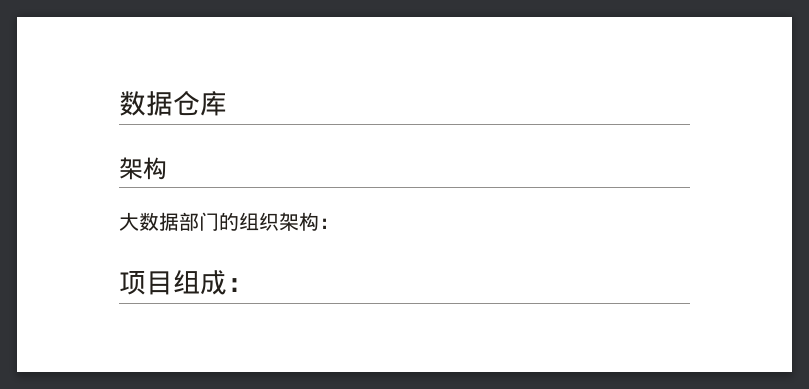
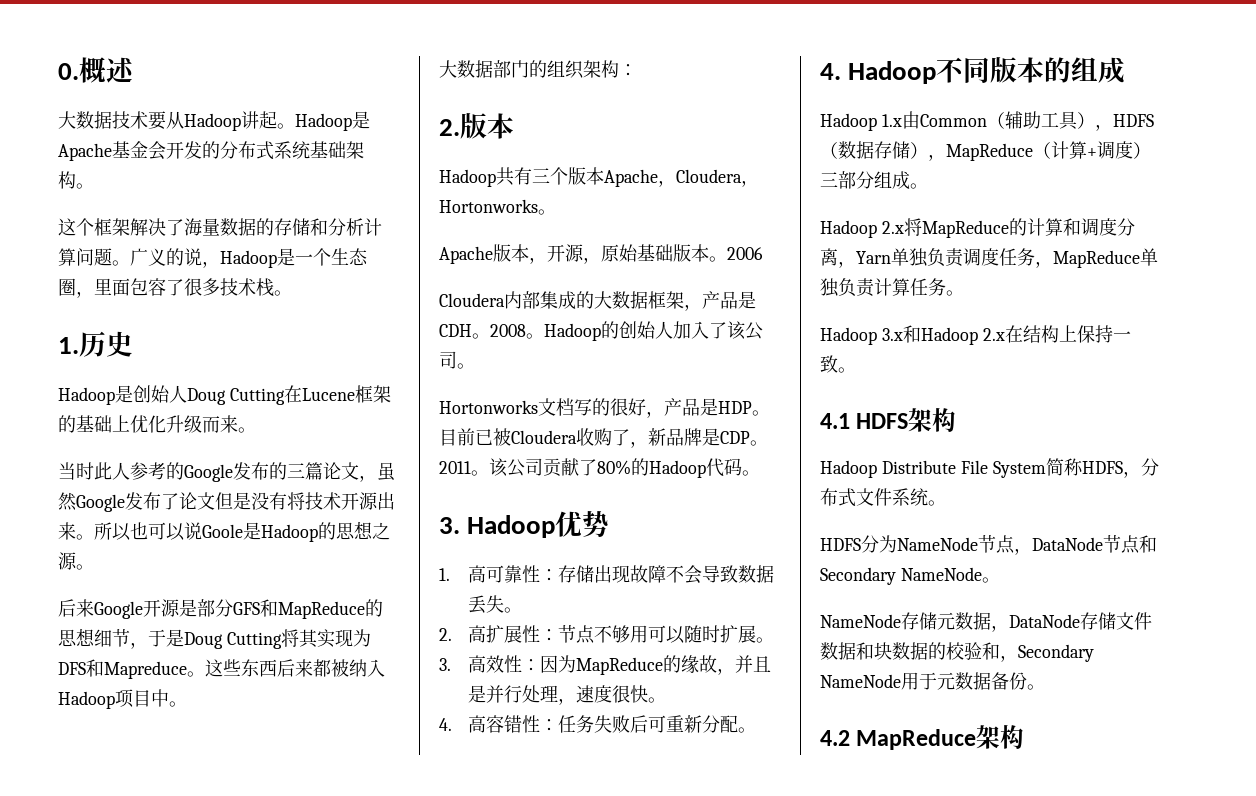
[119,91,227,116] [119,157,167,180] 数据仓库 // 架构 -> [58,57,135,83] [58,111,370,131] [58,141,364,161] [58,171,94,189] [58,218,382,236] [58,248,368,268] [58,278,292,298] [58,331,133,357] [58,385,391,405] [58,415,256,433] [58,462,395,482] [58,492,395,512] [58,521,390,542] [58,552,94,570] [58,599,383,619] [58,628,371,649] [58,659,385,679] [58,689,187,709] 0.概述 // 大数据技术要从Hadoop讲起。Hadoop是Apache基金会开发的分布式系统基础架构。 // 这个框架解决了海量数据的存储和分析计算问题。广义的说，Hadoop是一个生态圈，里面包容了很多技术栈。 // 1.历史 // Hadoop是创始人Doug Cutting在Lucene框架的基础上优化升级而来。 // 当时此人参考的Google发布的三篇论文，虽然Google发布了论文但是没有将技术开源出来。所以也可以说Goole是Hadoop的思想之源。 // 后来Google开源是部分GFS和MapReduce的思想细节，于是Doug Cutting将其实现为DFS和Mapreduce。这些东西后来都被纳入Hadoop项目中。
[119,270,254,295] 项目组成： -> [439,113,514,139] [439,167,759,187] [439,199,556,215] [439,244,763,264] [439,291,756,311] [439,321,763,341] [439,351,475,369] [439,398,770,418] [439,428,768,448] [439,458,760,478] [439,511,610,538] [439,565,774,584] [467,595,522,614] [439,625,774,644] [439,655,771,675] [467,685,666,705] [439,715,756,733] [820,57,1126,84] [820,111,1154,131] [820,141,1151,161] [820,171,928,189] [820,218,1135,238] [820,248,1158,268] [820,278,964,297] [820,325,1131,345] [820,355,856,373] [820,408,957,432] [820,458,1159,478] [820,488,946,507] [820,535,1157,555] [820,567,1000,585] [820,612,1152,632] [820,642,1094,662] [820,672,1045,690] [820,725,1025,750] 2.版本 // Hadoop共有三个版本Apache，Cloudera，Hortonworks。 // Apache版本，开源，原始基础版本。2006 // Cloudera内部集成的大数据框架，产品是CDH。2008。Hadoop的创始人加入了该公司。 // Hortonworks文档写的很好，产品是HDP。目前已被Cloudera收购了，新品牌是CDP。2011。该公司贡献了80%的Hadoop代码。 // 3. Hadoop优势 // 1.高可靠性：存储出现故障不会导致数据丢失。 // 2.高扩展性：节点不够用可以随时扩展。 // 3.高效性：因为MapReduce的缘故，并且是并行处理，速度很快。 // 4.高容错性：任务失败后可重新分配。 // 4. Hadoop不同版本的组成 // Hadoop 1.x由Common（辅助工具），HDFS（数据存储），MapReduce（计算+调度）三部分组成。 // Hadoop 2.x将MapReduce的计算和调度分离，Yarn单独负责调度任务，MapReduce单独负责计算任务。 // Hadoop 3.x和Hadoop 2.x在结构上保持一致。 // 4.1 HDFS架构 // Hadoop Distribute File System简称HDFS，分布式文件系统。 // HDFS分为NameNode节点，DataNode节点和Secondary NameNode。 // NameNode存储元数据，DataNode存储文件数据和块数据的校验和，Secondary NameNode用于元数据备份。 // 4.2 MapReduce架构

